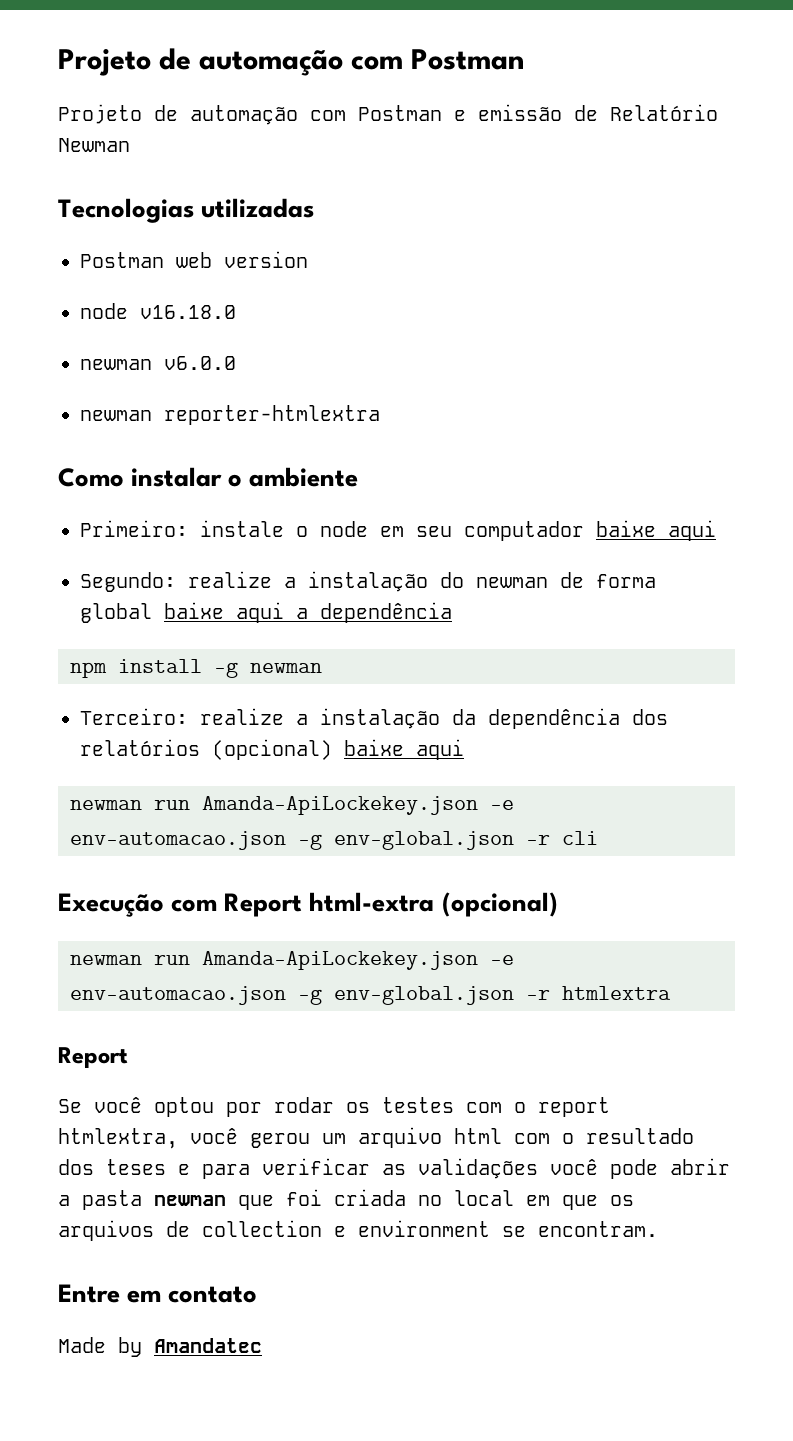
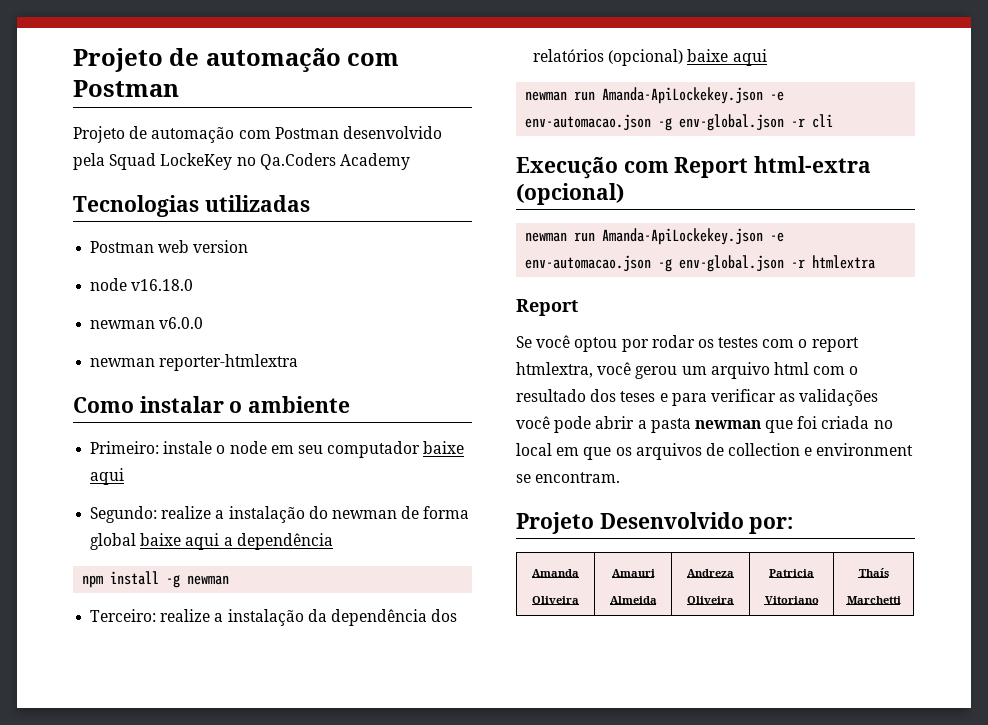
[454,104,718,121] [58,138,130,152] e emissão de Relatório Newman -> [342,126,442,139] [73,153,410,170] desenvolvido pela Squad LockeKey no Qa.Coders Academy
[58,1284,258,1303] [58,1337,262,1357] Entre em contato // Made by Amandatec -> [516,512,794,534] [532,569,579,577] [532,596,579,604] [611,569,655,577] [609,596,657,604] [687,569,734,577] [687,596,734,604] [769,569,814,577] [764,596,819,604] [858,568,889,577] [846,596,901,604] Projeto Desenvolvido por: // Amanda Oliveira | Amauri Almeida | Andreza Oliveira | Patricia Vitoriano | Thaís Marchetti

